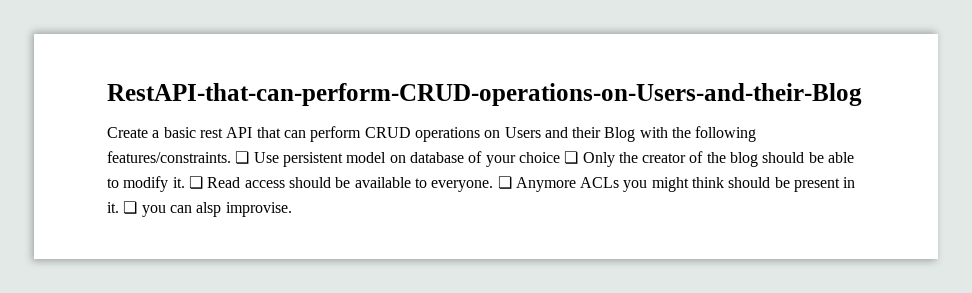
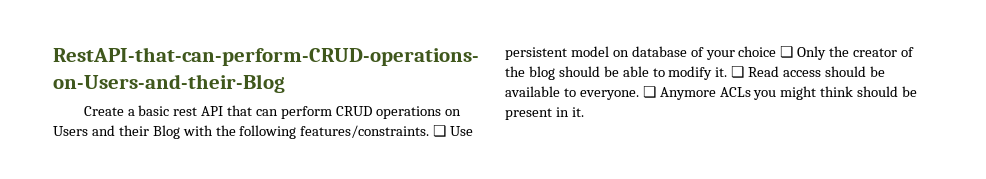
[123,201,292,217] ❏ you can alsp improvise. -> (584, 112) none

